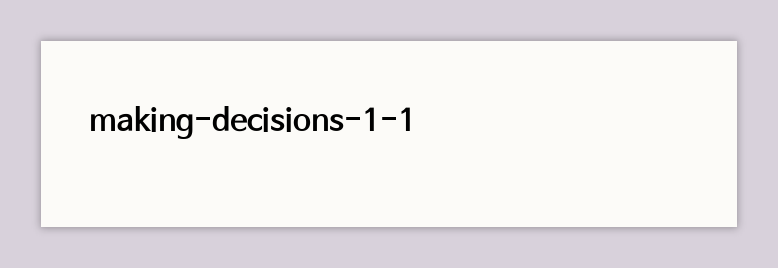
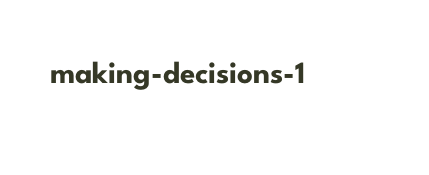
[89,106,416,139] making-decisions-1-1 -> [50,61,305,90] making-decisions-1

